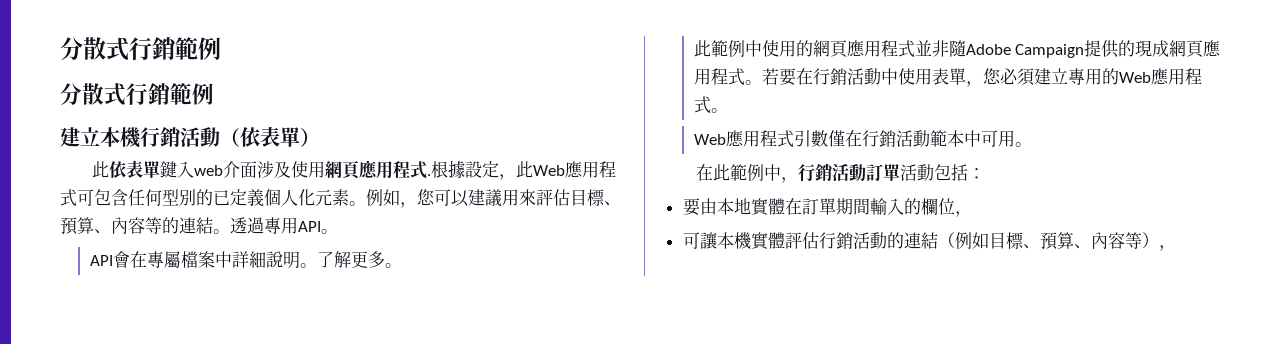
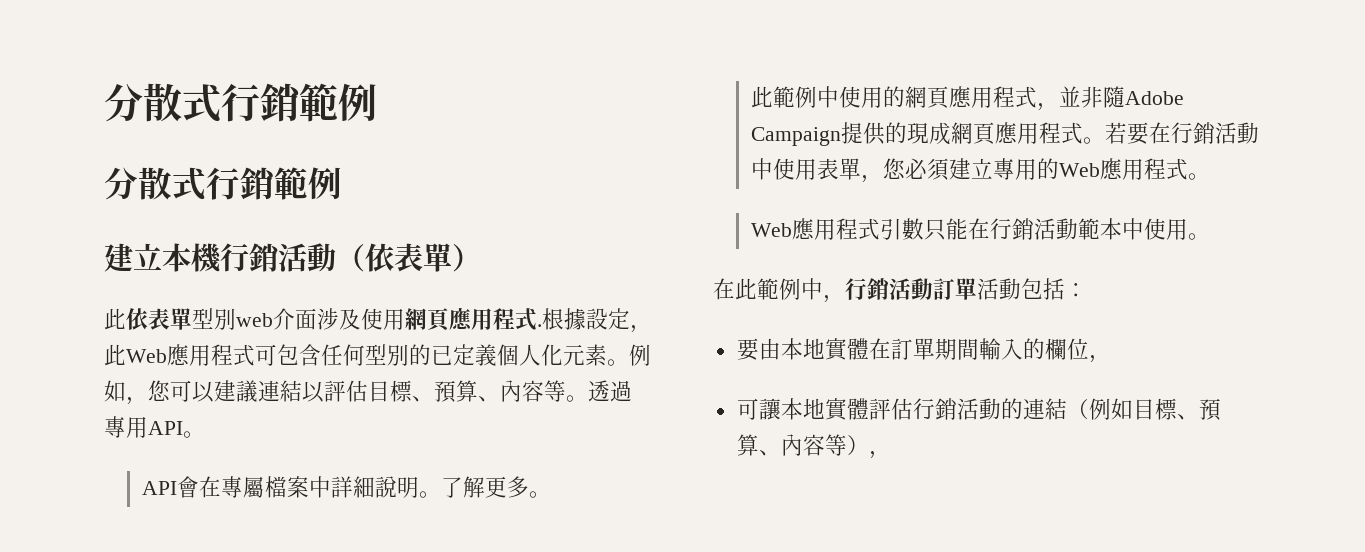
[159,161,194,178] 鍵入 -> [192,308,236,330] 型別
[502,189,536,206] 用來 -> [258,380,324,403] 連結以
[162,217,213,234] 的連結 -> (566, 391) none
(915, 49) none -> [1036,103,1059,111] ，
[827,130,845,147] 僅 -> [923,218,968,241] 只能
[980,130,998,147] 可 -> [1143,218,1166,240] 使
[733,232,752,249] 機 -> [802,398,825,419] 地

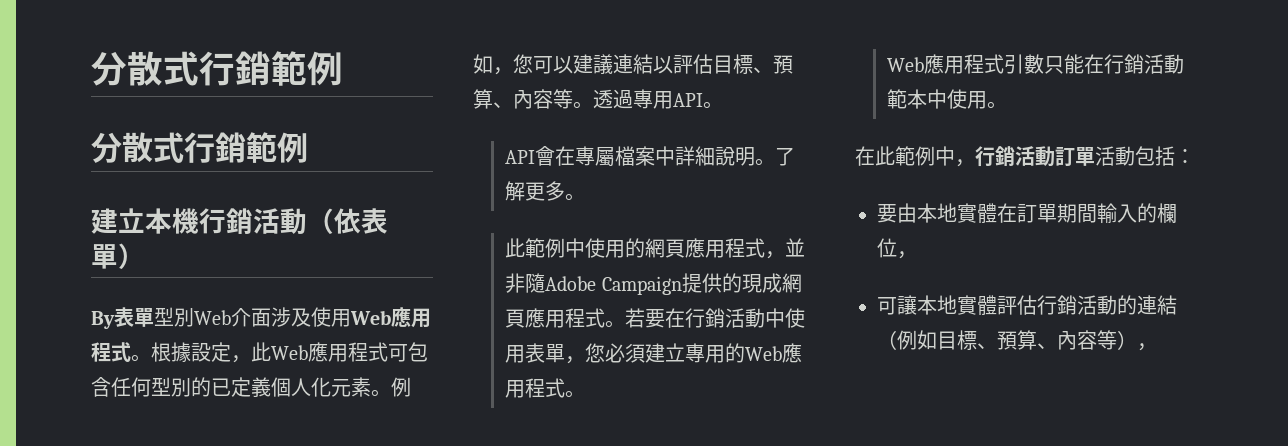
[104,308,148,330] 此依 -> [91,311,115,329] By
[236,313,273,327] web -> [194,310,231,325] Web
[405,308,542,332] 網頁應用程式. -> [350,307,431,328] [91,342,151,362] Web應用程式。

